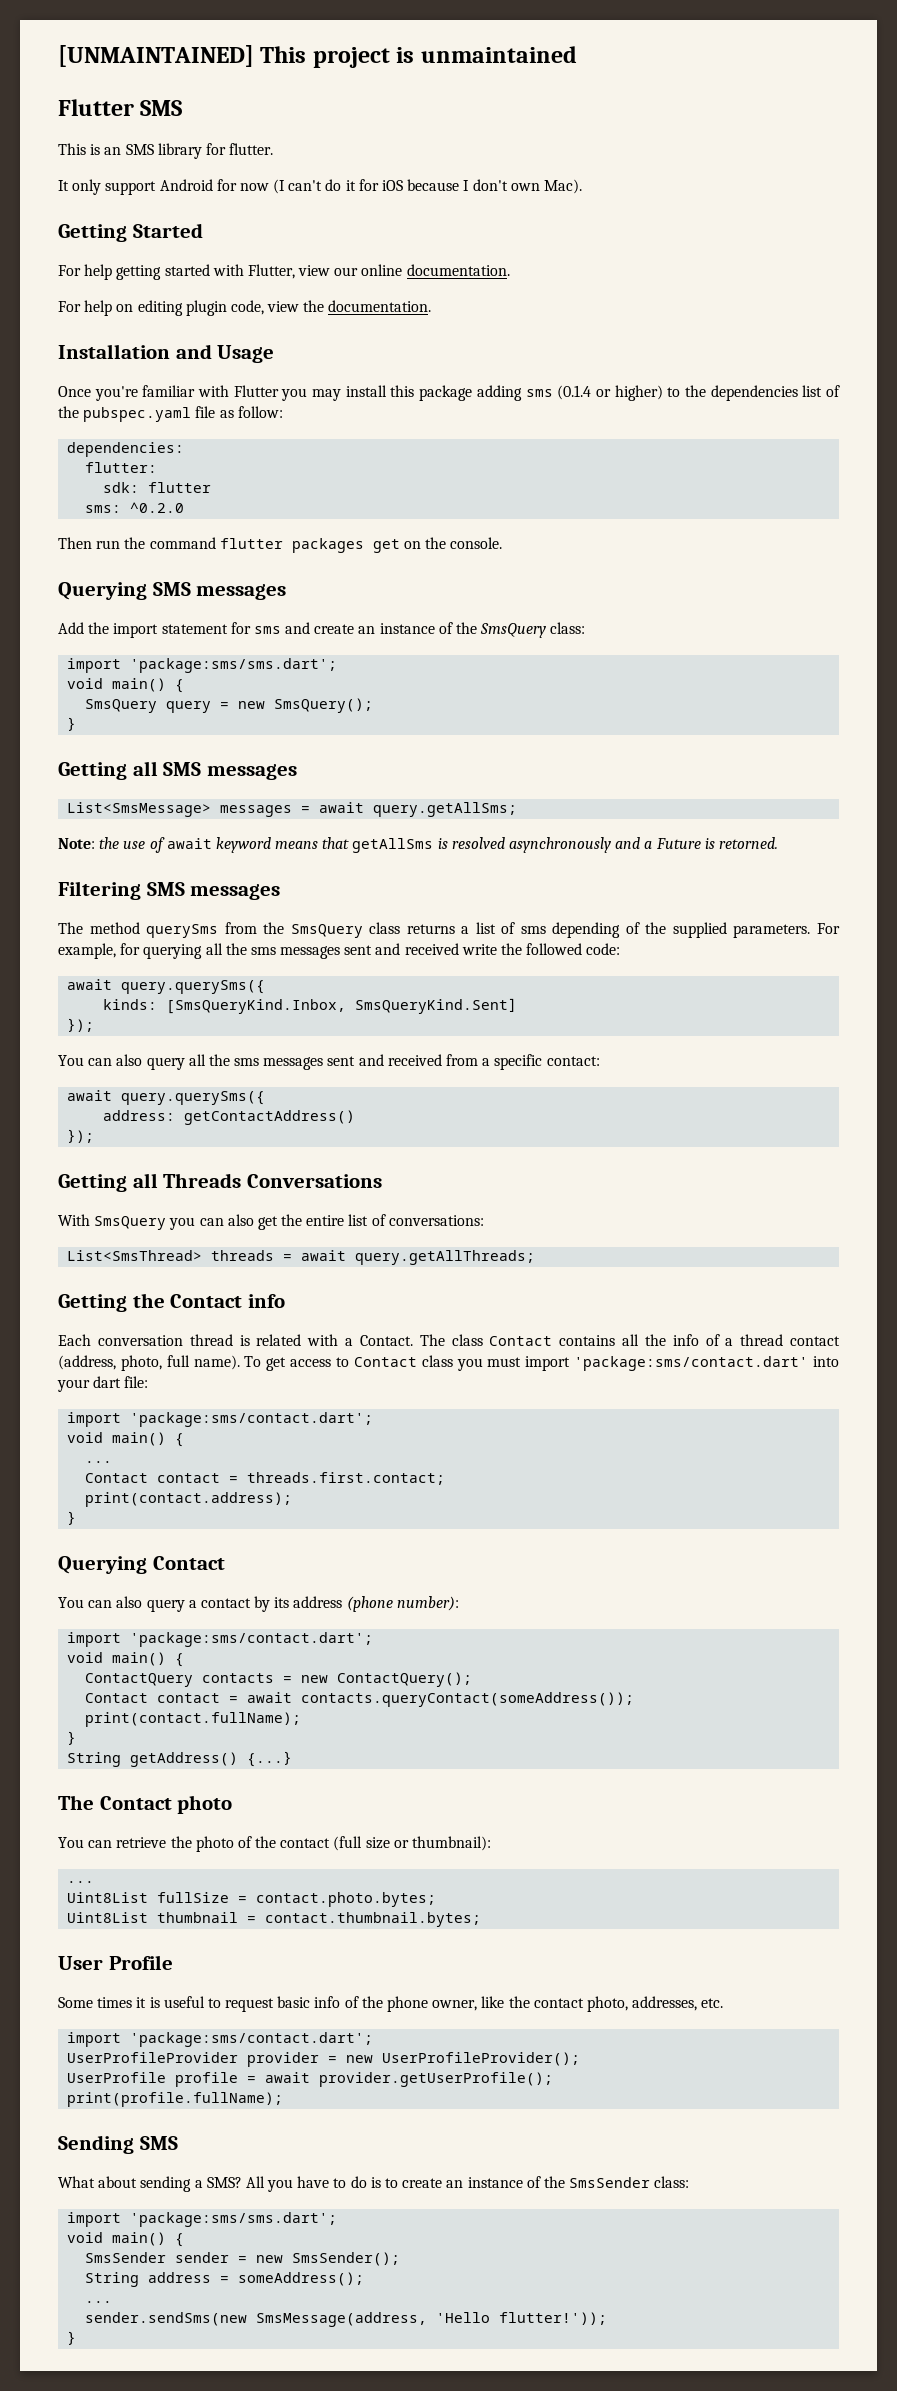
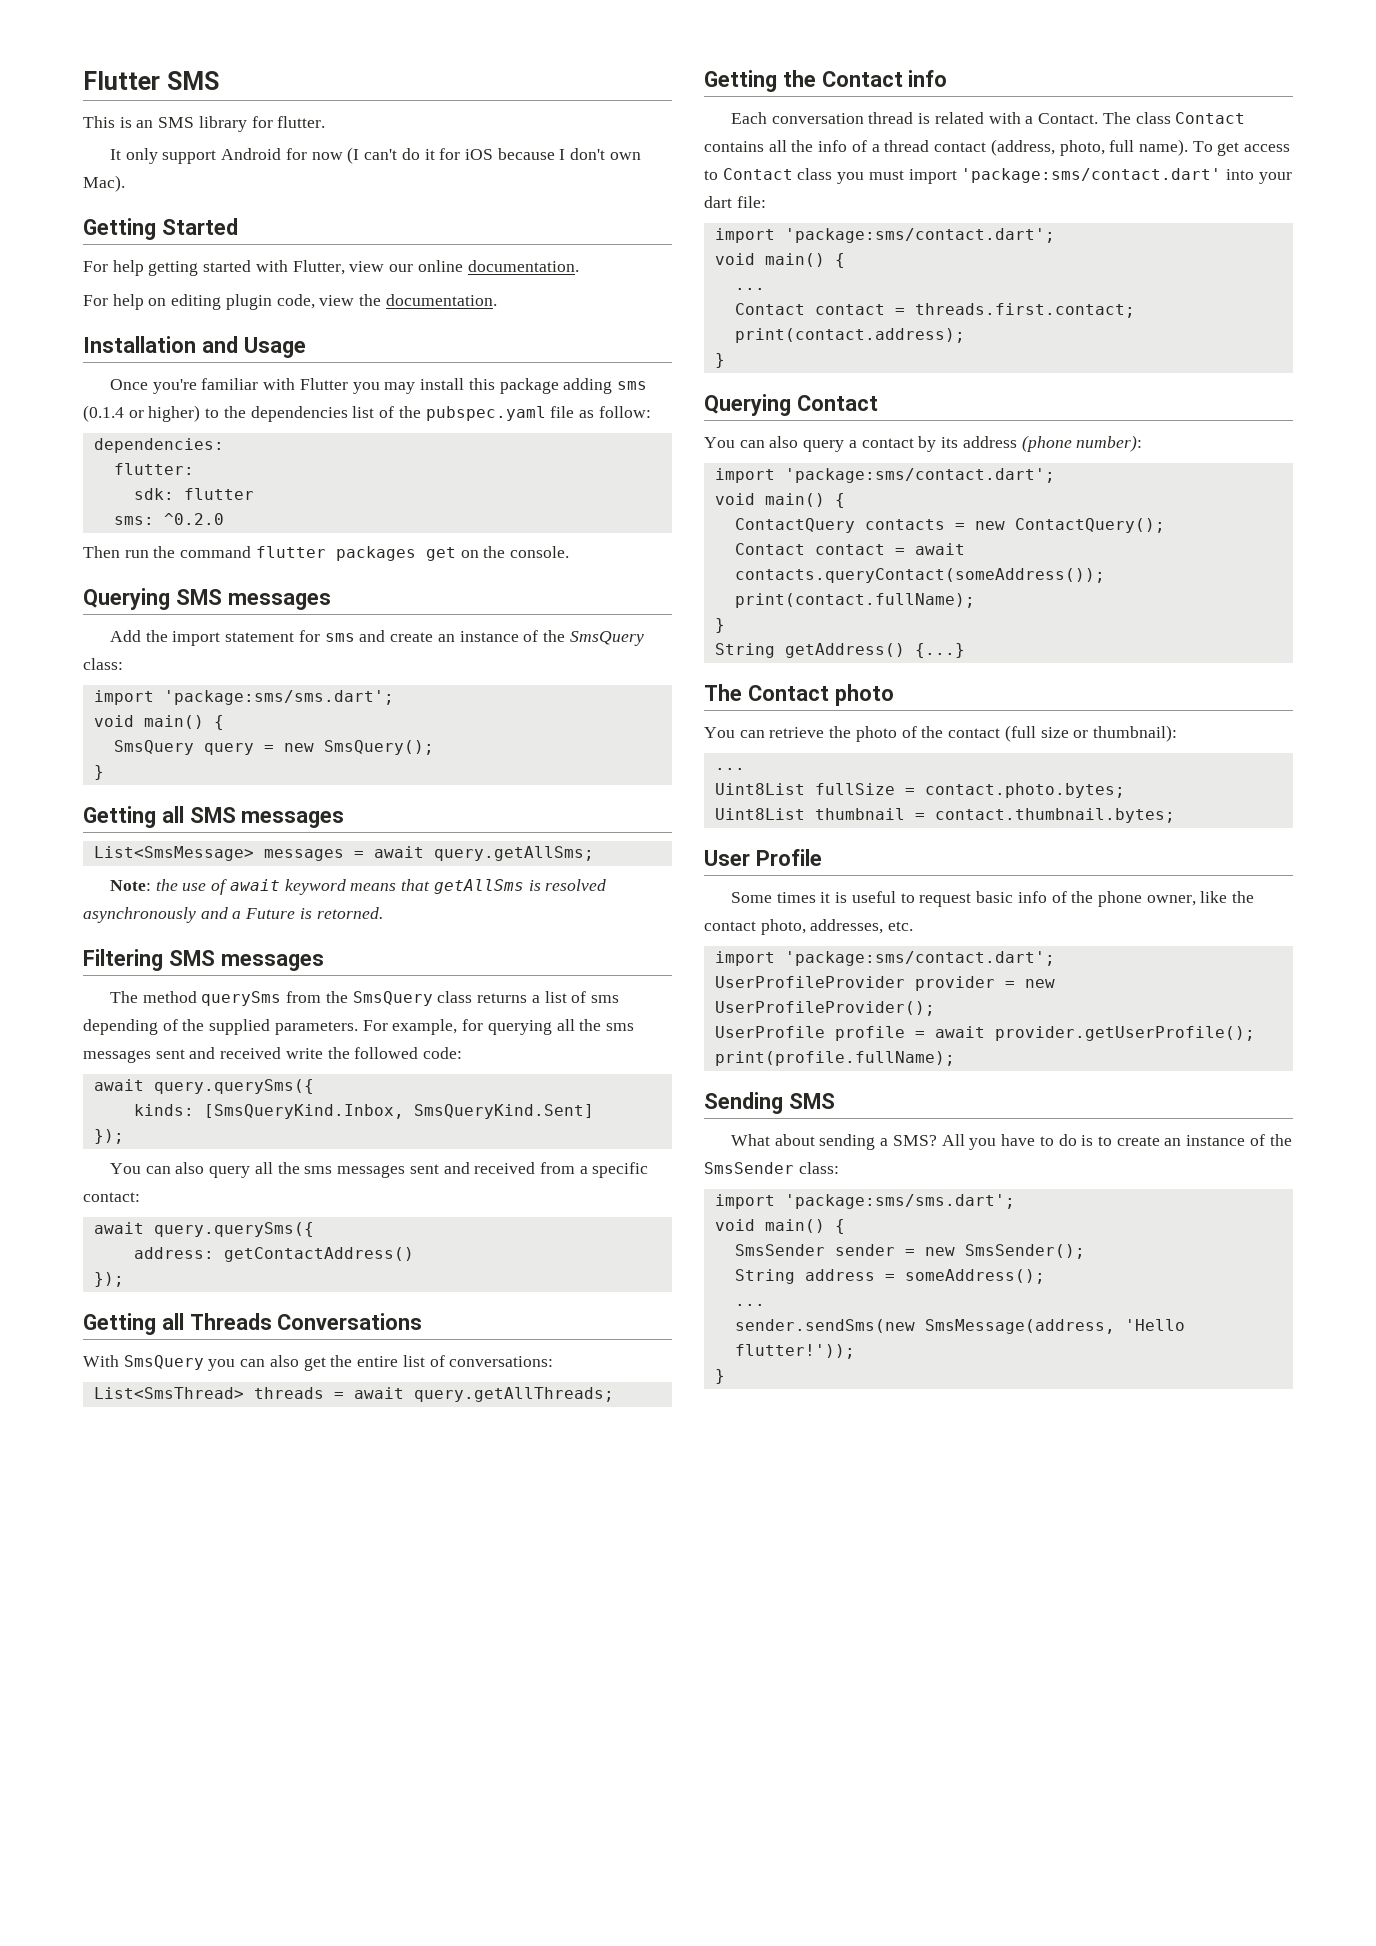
[58,45,577,68] [UNMAINTAINED] This project is unmaintained // -> (83, 80) none

